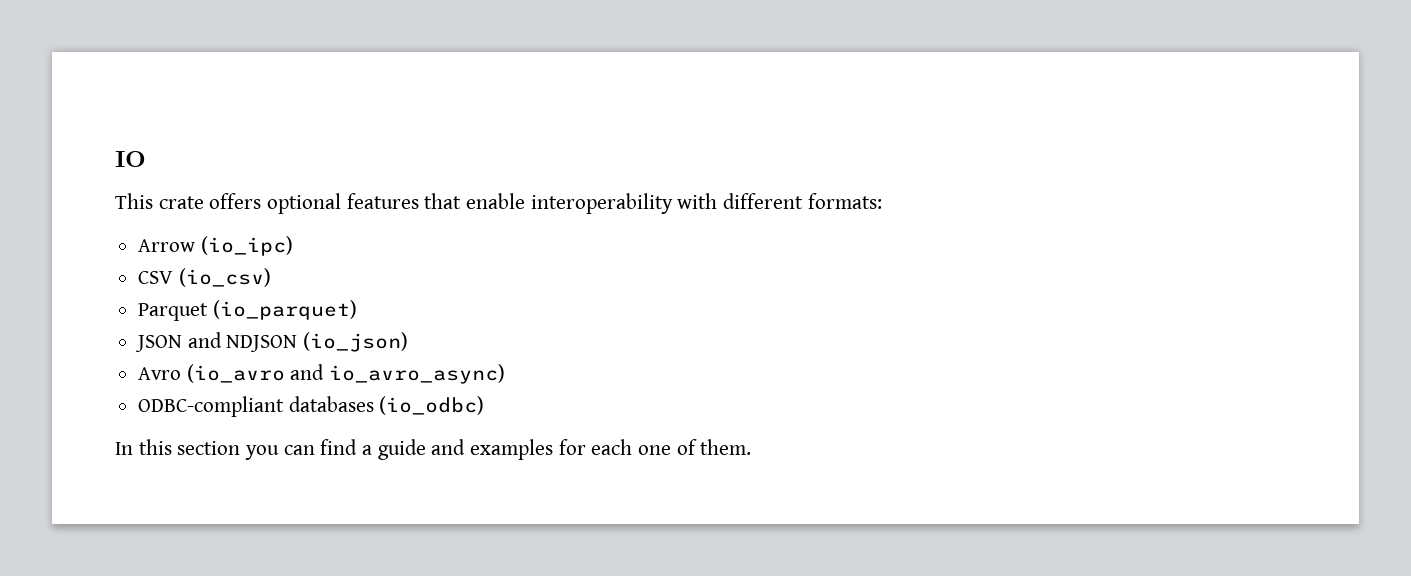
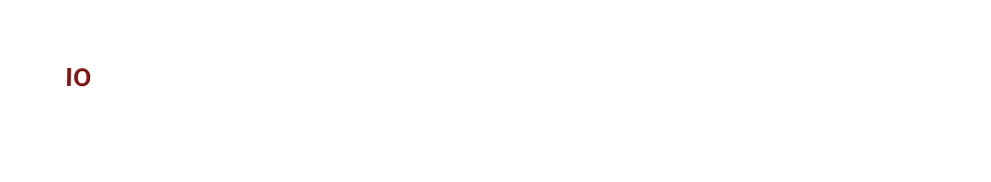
[115,193,882,214] [138,236,293,256] [138,268,271,287] [138,300,357,321] [135,332,409,352] [138,364,506,384] [138,396,485,417] [115,439,752,460] // This crate offers optional features that enable interoperability with different formats: // Arrow (io_ipc) // CSV (io_csv) // Parquet (io_parquet) // JSON and NDJSON (io_json) // Avro (io_avro and io_avro_async) // ODBC-compliant databases (io_odbc) // In this section you can find a guide and examples for each one of them. -> (92, 77) none

